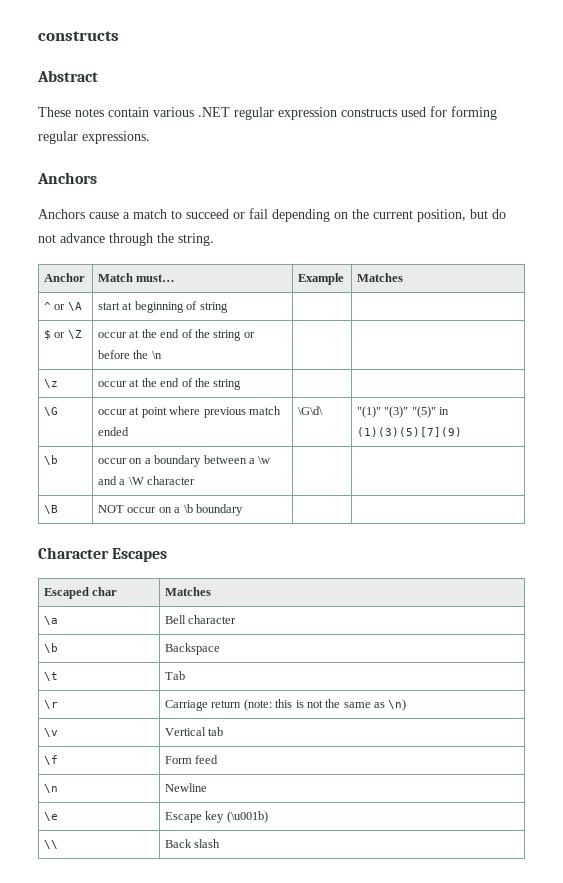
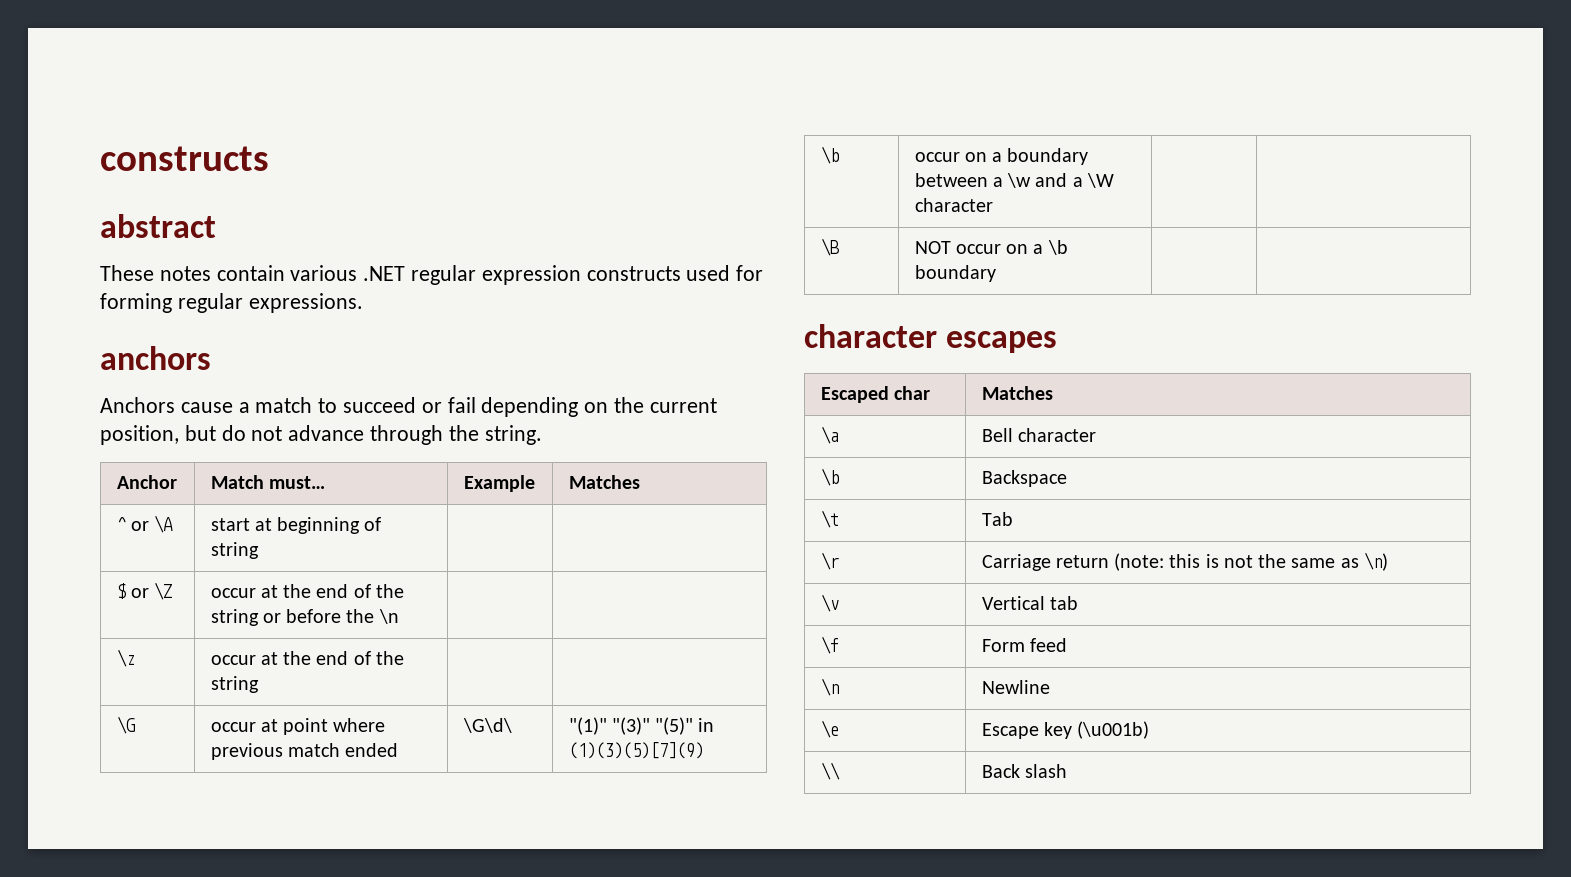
[37,70,98,82] Abstract -> [100,214,216,238] abstract
[37,172,97,184] Anchors -> [100,346,211,370] anchors
[38,547,168,562] Character Escapes -> [804,324,1058,353] character escapes

